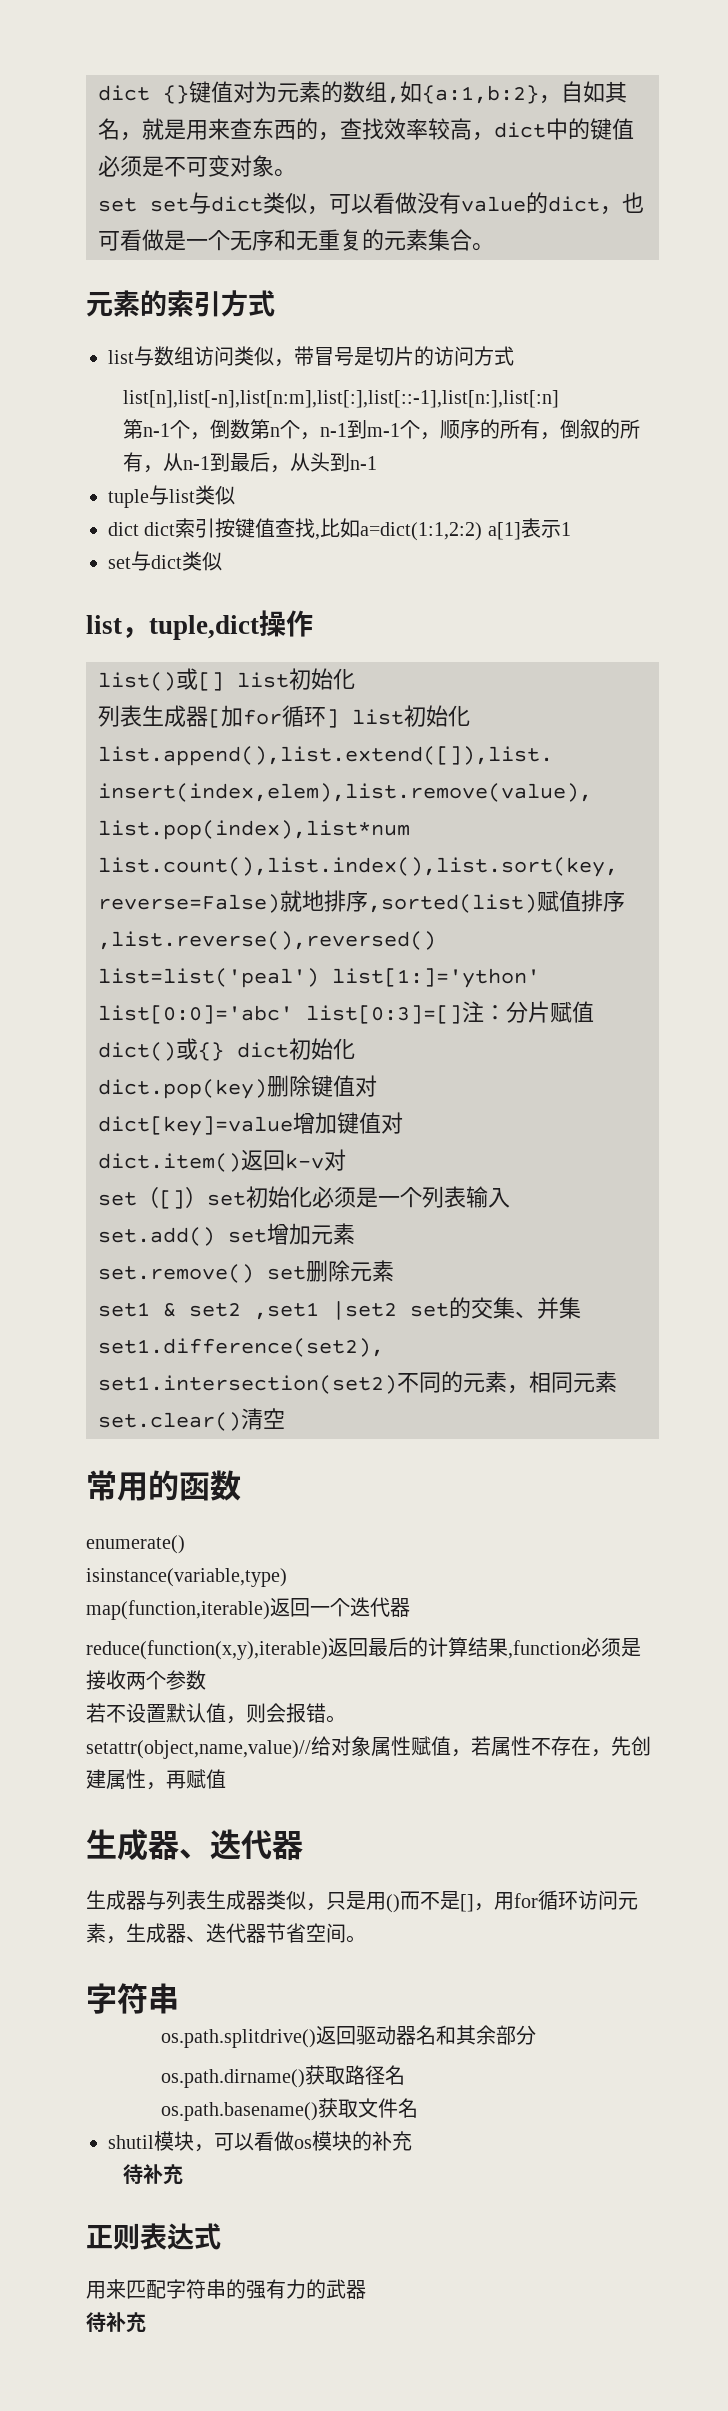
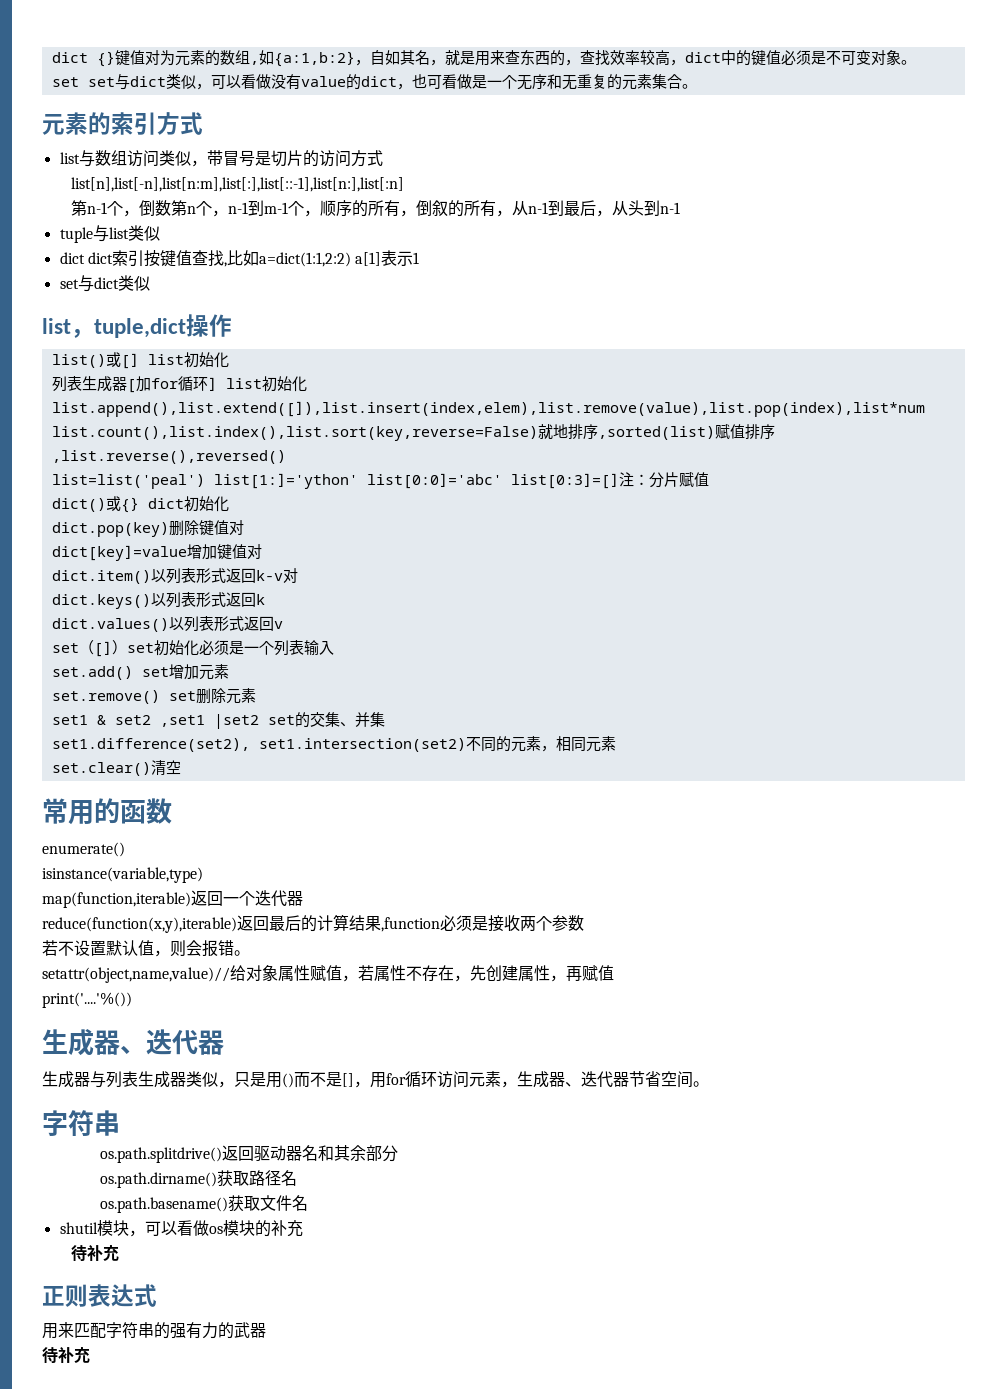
(241, 1162) none -> [150,568,226,584] 以列表形式
(346, 1160) none -> [51,592,265,609] [51,616,283,632] // dict.keys()以列表形式返回k // dict.values()以列表形式返回v
(226, 1779) none -> [42,992,132,1008] // print('....'%())

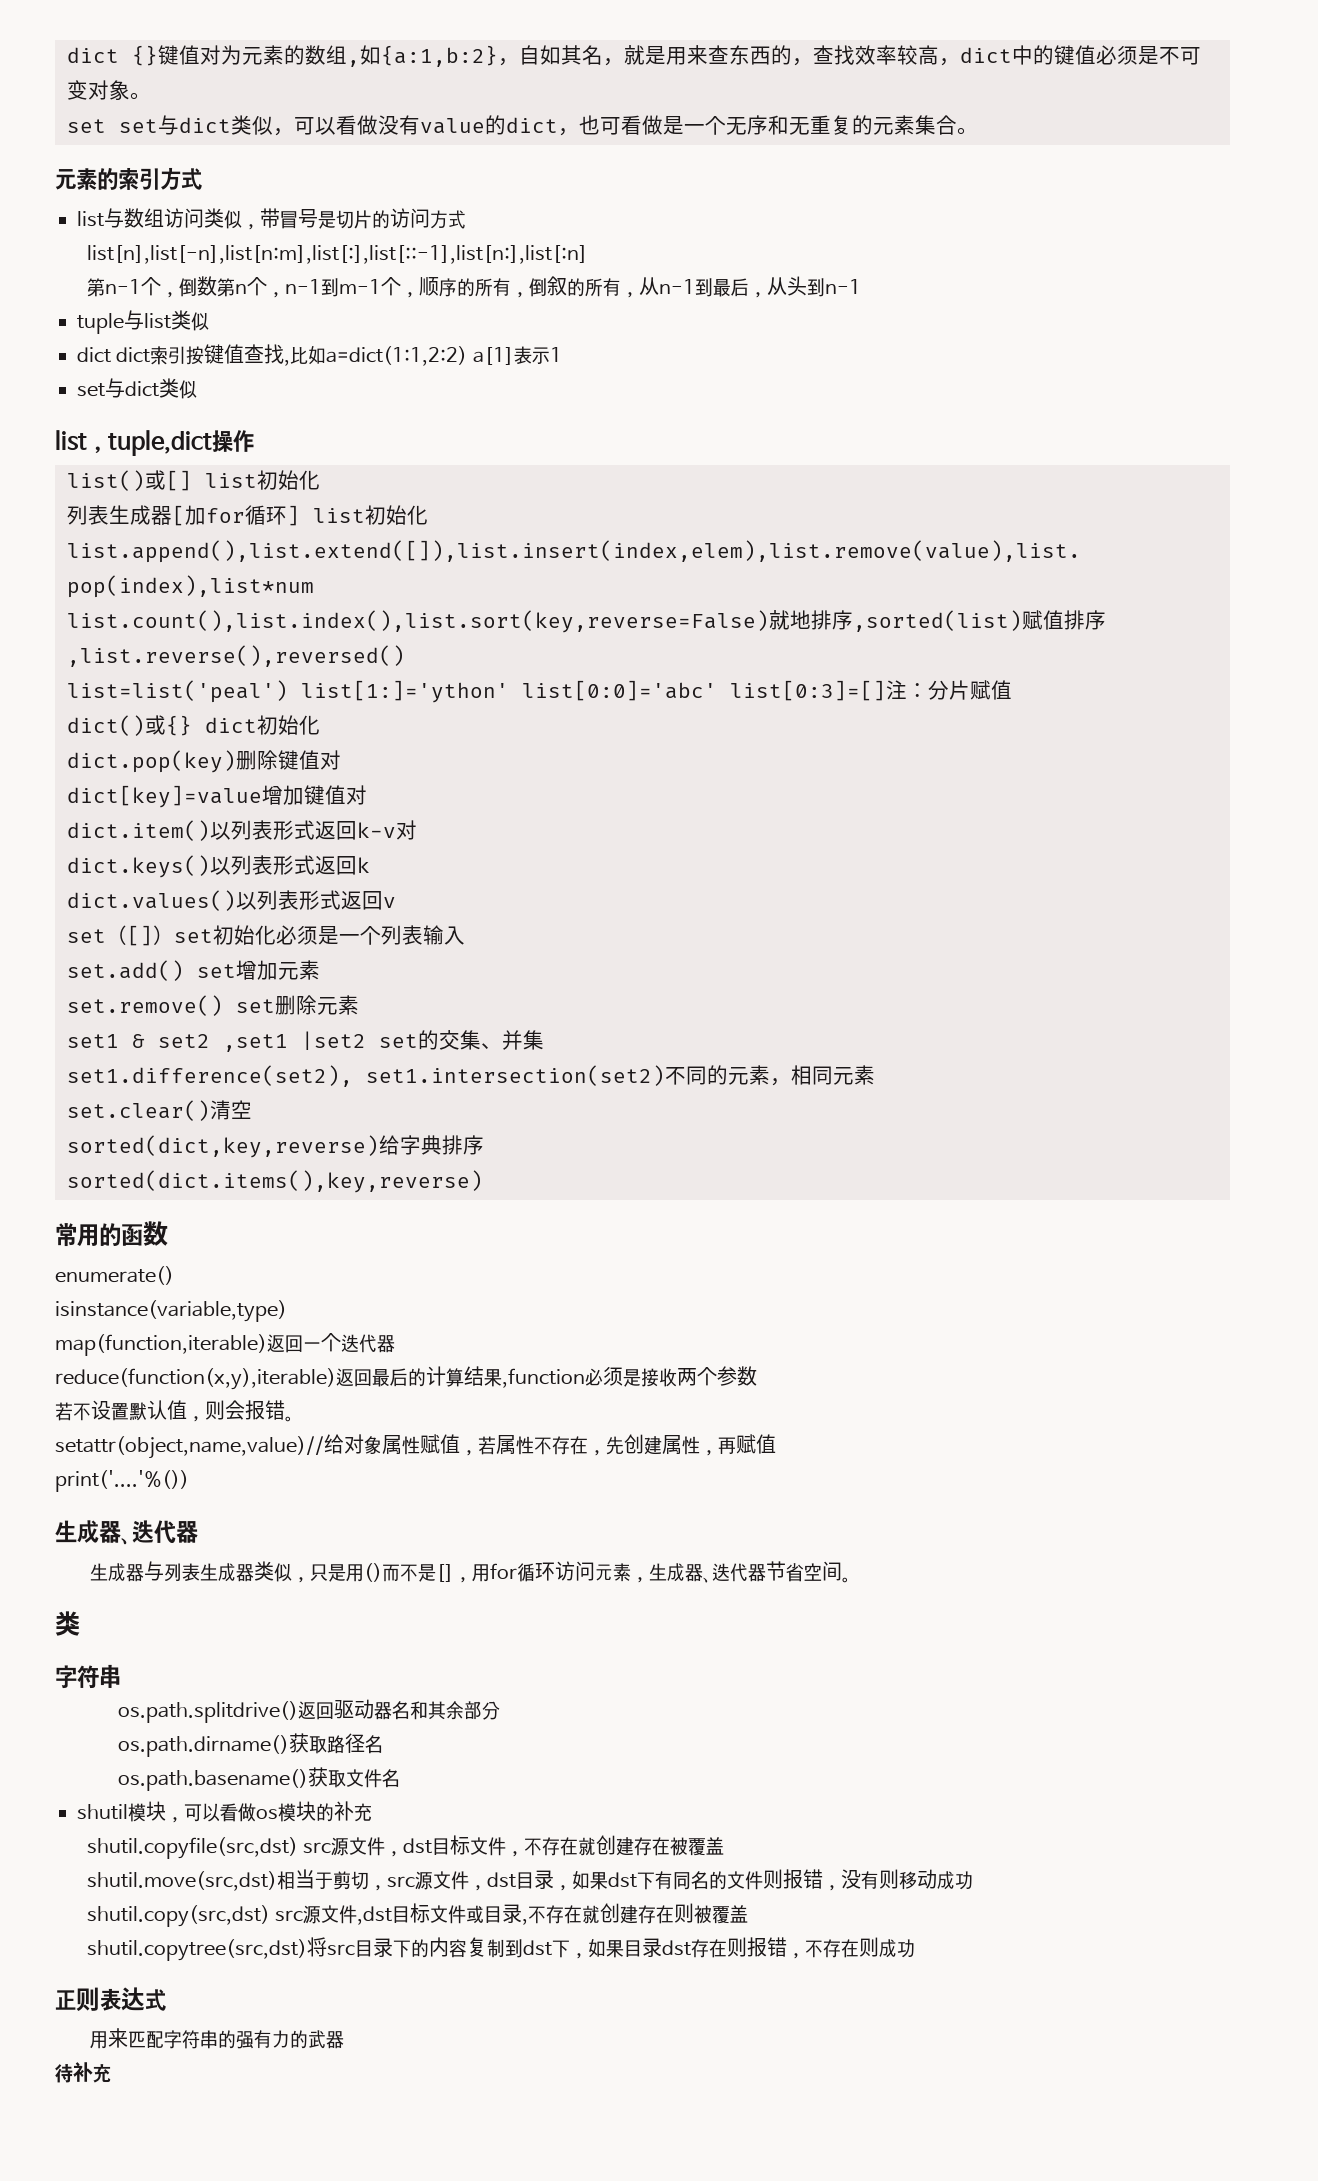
(181, 767) none -> [67,1135,484,1158] [67,1170,483,1193] // sorted(dict,key,reverse)给字典排序 // sorted(dict.items(),key,reverse)
(709, 1084) none -> [55,1611,80,1636] // 类
[70,1245,119,1261] 待补充 -> [86,1835,725,1859] [86,1869,973,1891] [86,1903,749,1927] [86,1937,915,1961] shutil.copyfile(src,dst) src源文件，dst目标文件，不存在就创建存在被覆盖 // shutil.move(src,dst)相当于剪切，src源文件，dst目录，如果dst下有同名的文件则报错，没有则移动成功 // shutil.copy(src,dst) src源文件,dst目标文件或目录,不存在就创建存在则被覆盖 // shutil.copytree(src,dst)将src目录下的内容复制到dst下，如果目录dst存在则报错，不存在则成功

